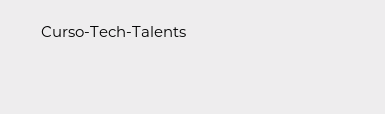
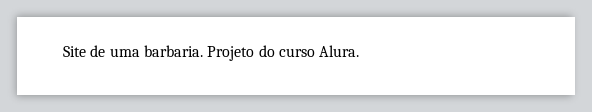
[41,26,186,37] Curso-Tech-Talents -> [63,45,360,61] Site de uma barbaria. Projeto do curso Alura.

